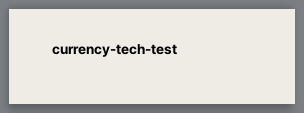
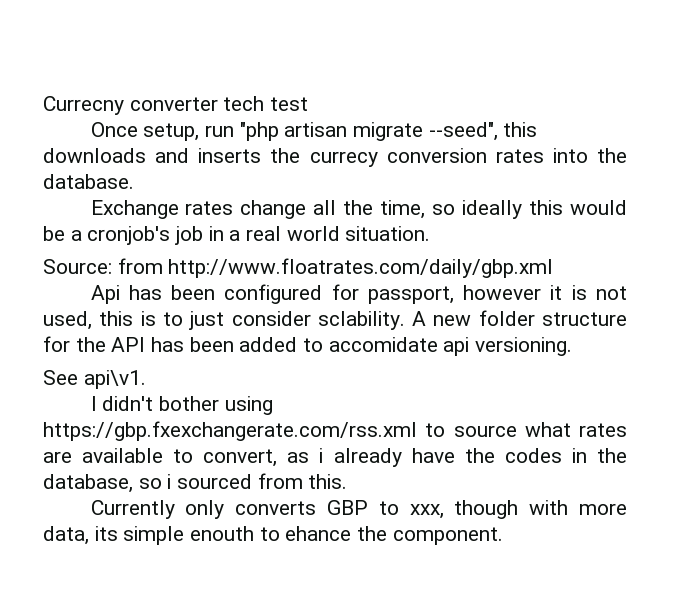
[52,44,177,57] currency-tech-test -> [43,96,309,115] [90,122,538,141] [43,148,627,167] [43,174,134,189] [90,200,627,219] [43,226,431,245] [43,258,554,278] [90,284,627,304] [43,310,627,330] [43,336,573,356] [43,370,146,389] [90,396,273,415] [43,421,627,441] [43,448,627,467] [43,473,348,493] [90,500,627,519] [43,526,503,545] Currecny converter tech test // Once setup, run "php artisan migrate --seed", this downloads and inserts the currecy conversion rates into the database. // Exchange rates change all the time, so ideally this would be a cronjob's job in a real world situation. // Source: from http://www.floatrates.com/daily/gbp.xml // Api has been configured for passport, however it is not used, this is to just consider sclability. A new folder structure for the API has been added to accomidate api versioning. // See api\v1. // I didn't bother using https://gbp.fxexchangerate.com/rss.xml to source what rates are available to convert, as i already have the codes in the database, so i sourced from this. // Currently only converts GBP to xxx, though with more data, its simple enouth to ehance the component.

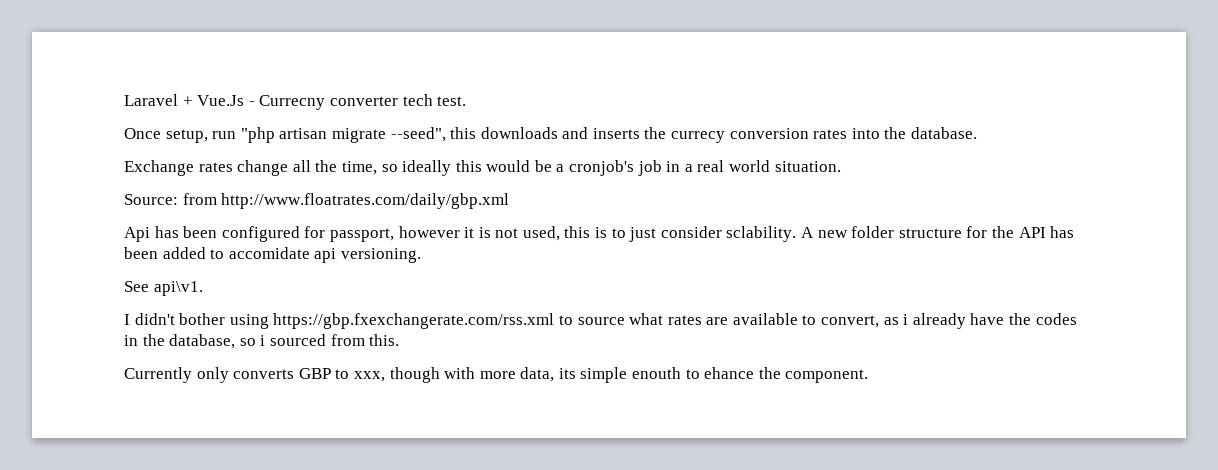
(43, 105) none -> [124,94,255,106] Laravel + Vue.Js -
[270,97,309,111] test -> [437,96,467,106] test.

